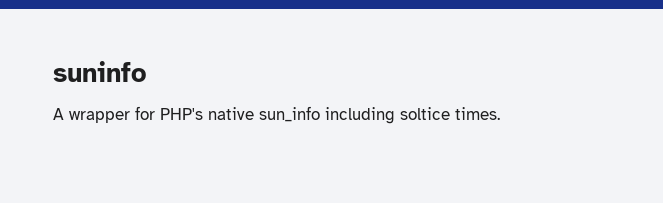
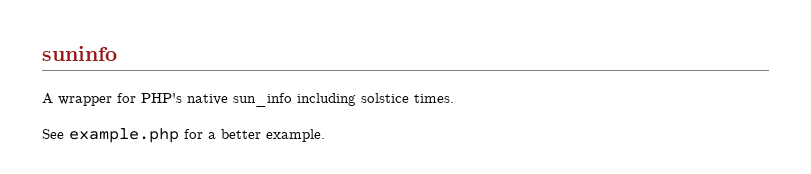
[400,107,450,120] soltice -> [361,93,409,103] solstice
(500, 113) none -> [42,128,325,143] // See example.php for a better example.

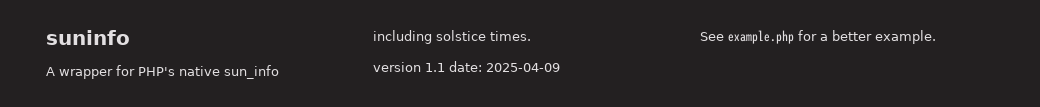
(454, 98) none -> [373,61,560,72] // version 1.1 date: 2025-04-09

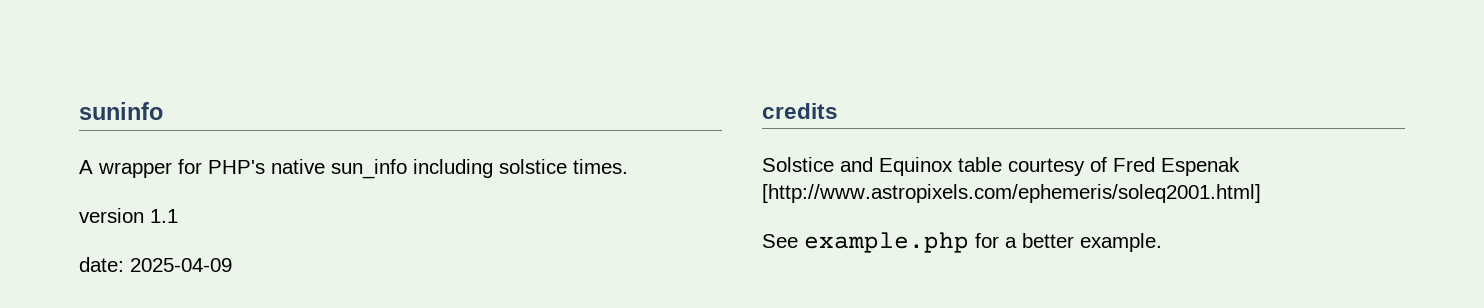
(445, 67) none -> (178, 216) //
(560, 67) none -> [762,103,838,119] [762,157,1240,176] [762,184,1261,203] // credits // Solstice and Equinox table courtesy of Fred Espenak [http://www.astropixels.com/ephemeris/soleq2001.html]

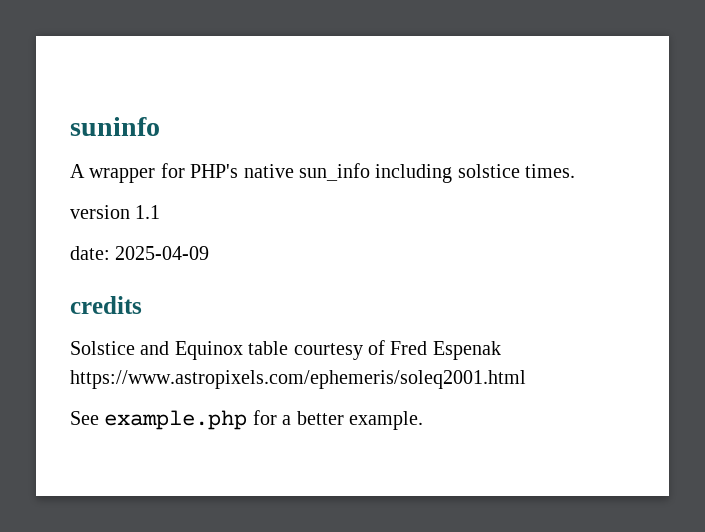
[762,184,1261,203] [http://www.astropixels.com/ephemeris/soleq2001.html] -> [70,370,526,389] https://www.astropixels.com/ephemeris/soleq2001.html

